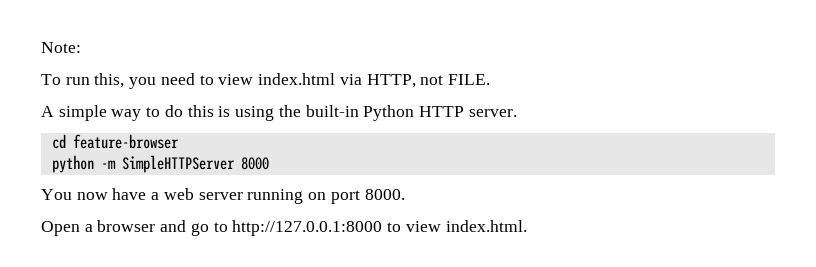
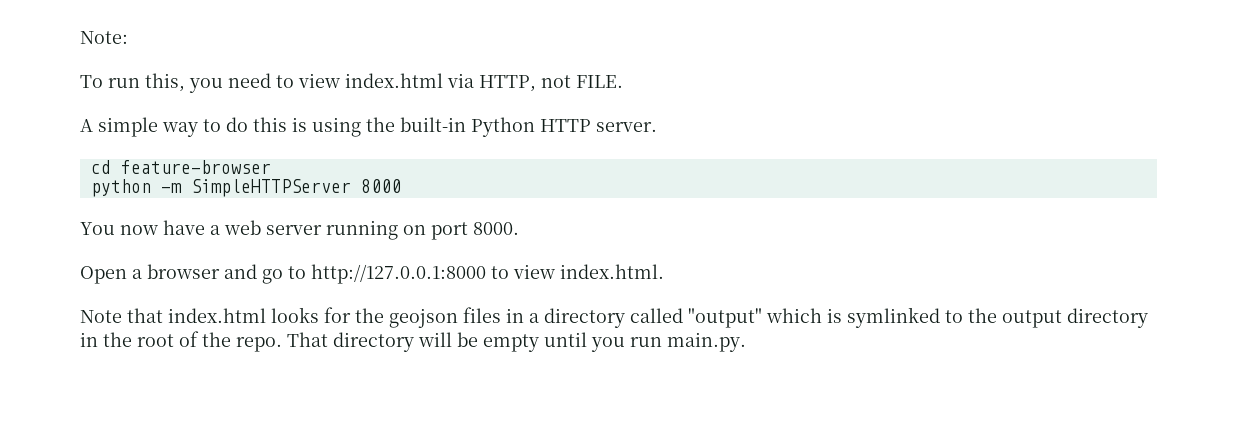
(527, 226) none -> [80,307,1148,328] [80,331,746,352] // Note that index.html looks for the geojson files in a directory called "output" which is symlinked to the output directory in the root of the repo. That directory will be empty until you run main.py.

